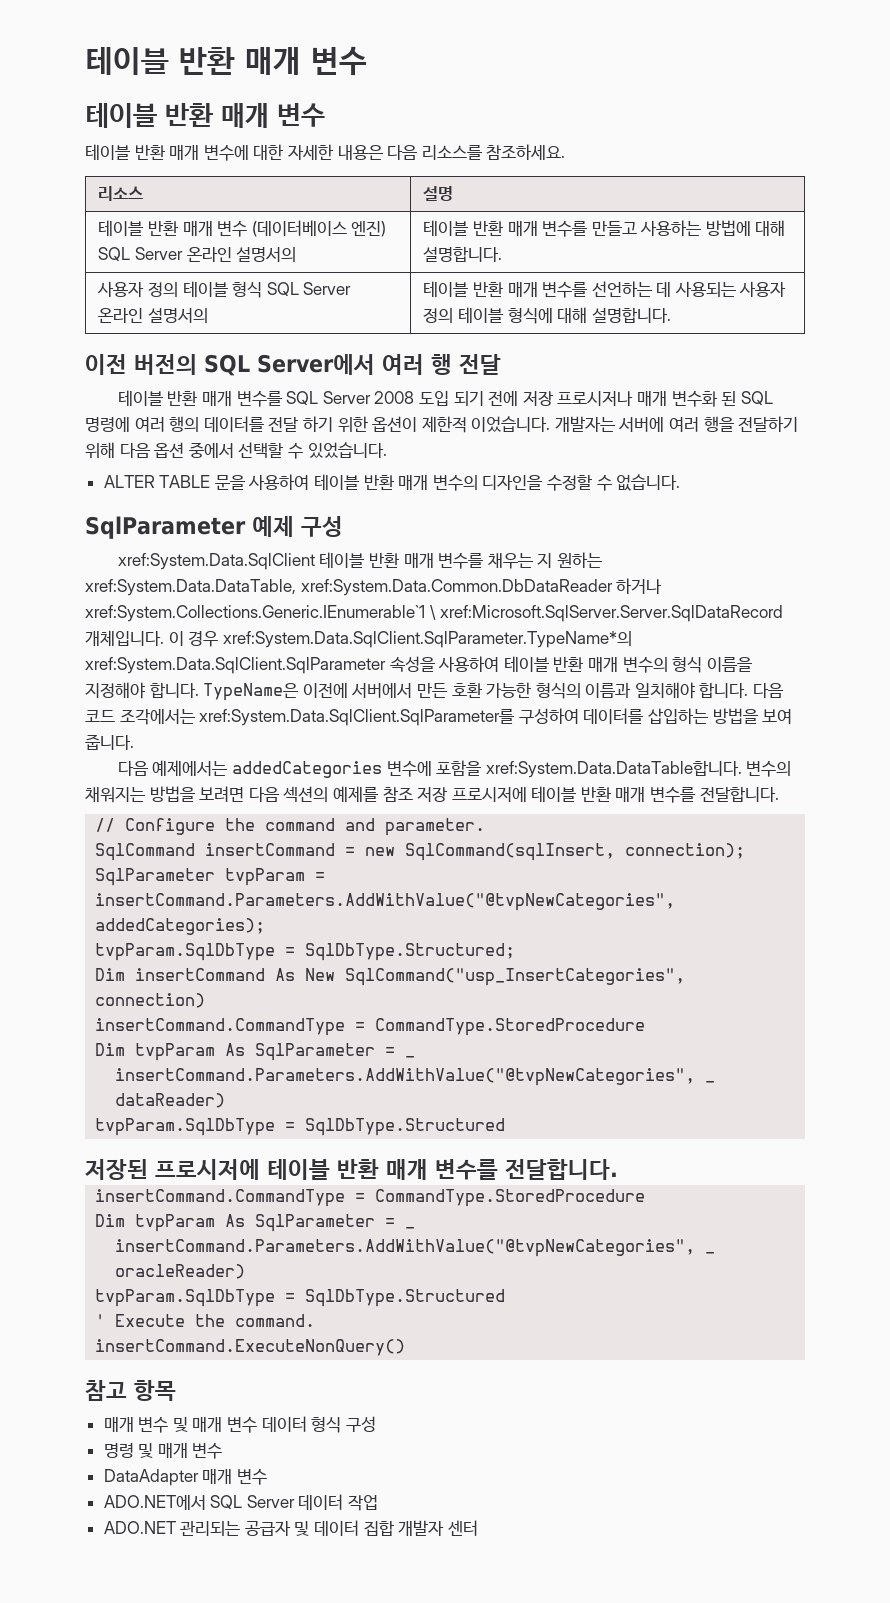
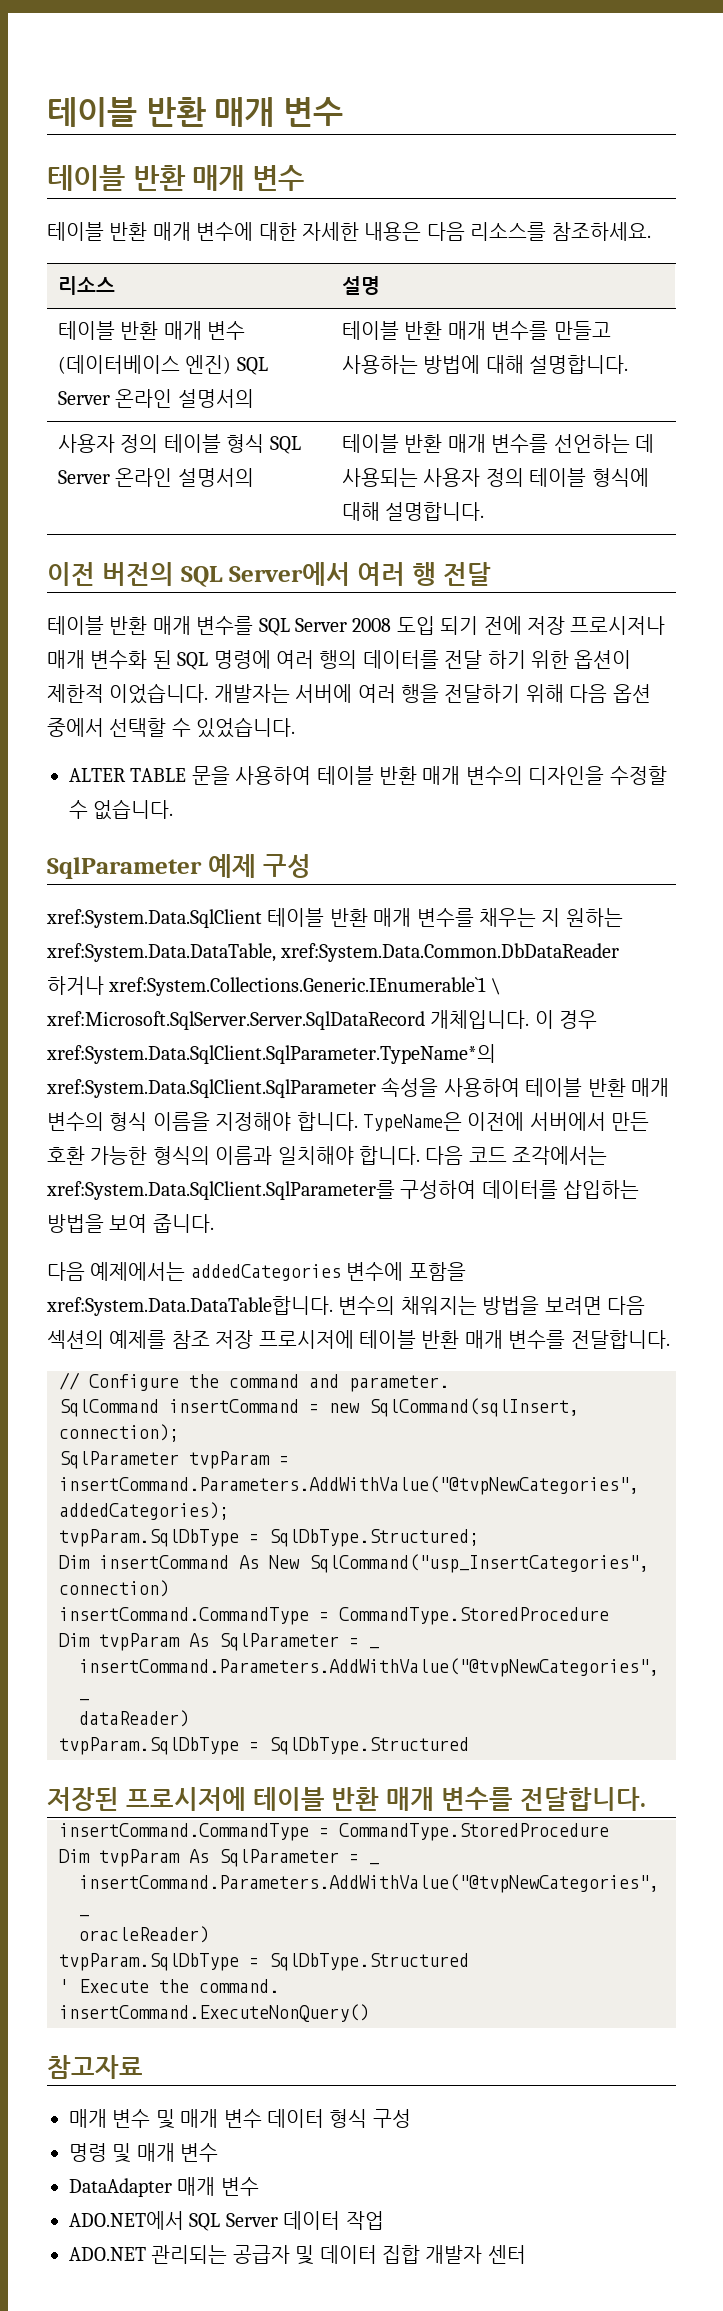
[85,1380,176,1401] 참고 항목 -> [47,2055,143,2079] 참고자료

